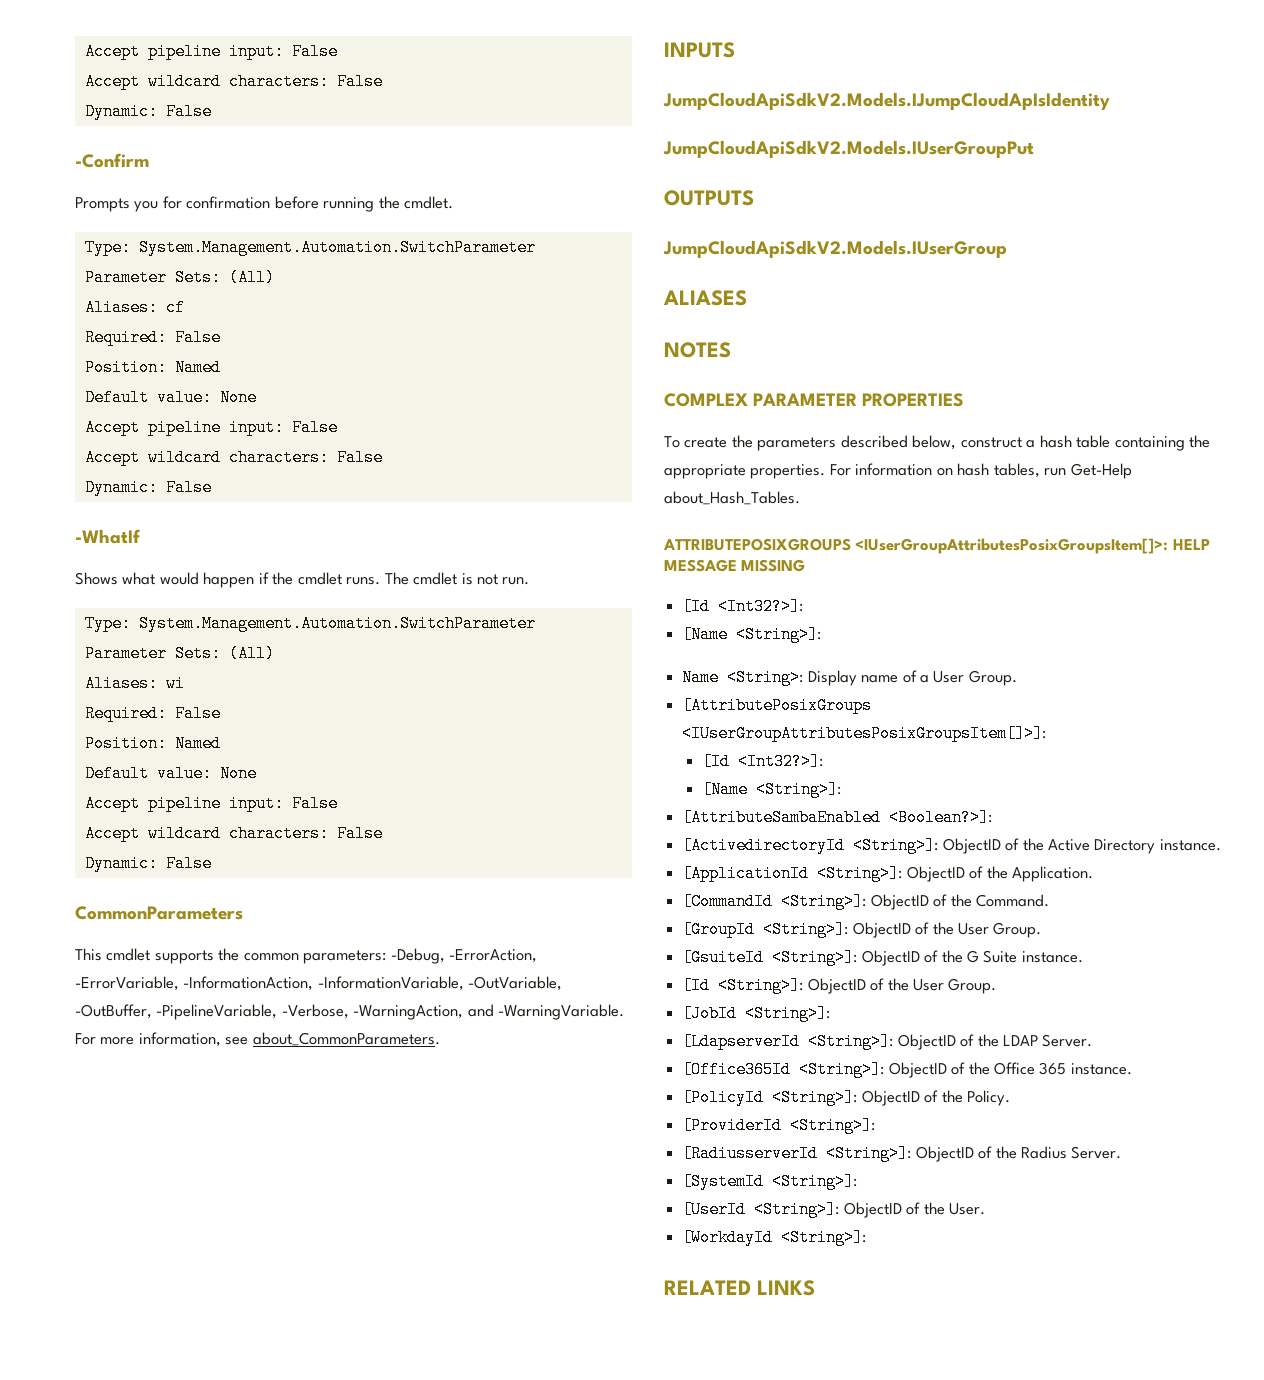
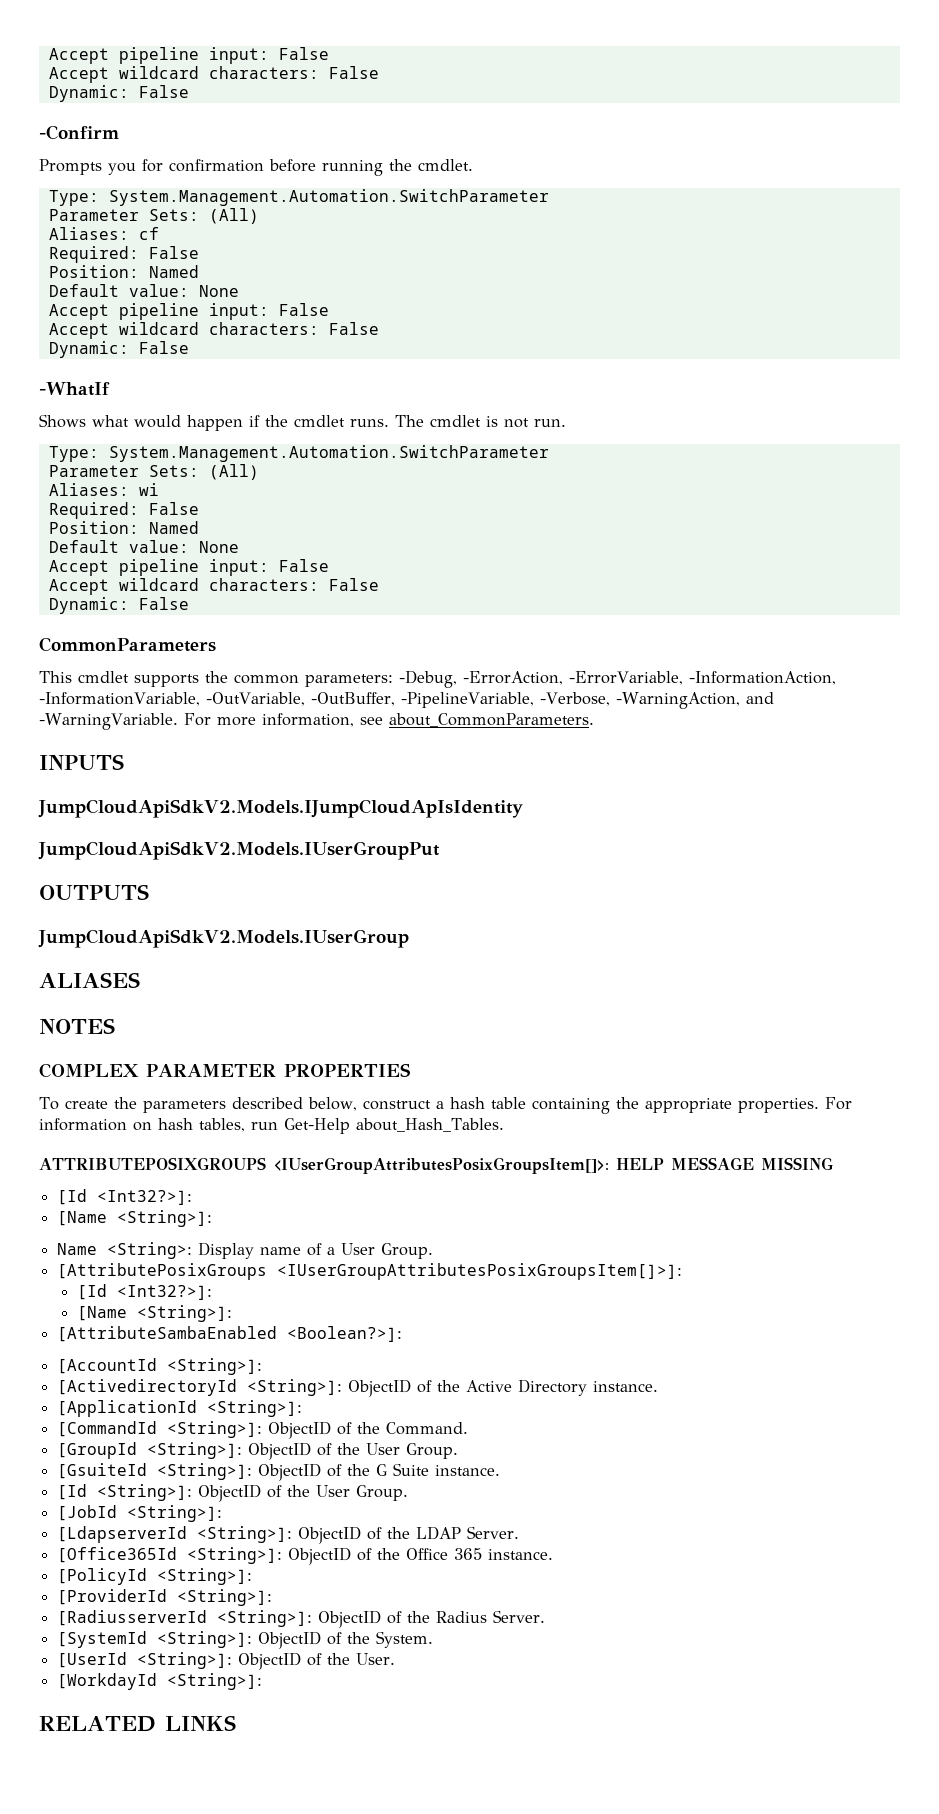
(993, 817) none -> [57,1358,263,1375] // [AccountId <String>]:
[906,866,1093,882] ObjectID of the Application. -> (303, 1408) none
[861,1090,1010,1106] ObjectID of the Policy. -> (253, 1576) none
(858, 1181) none -> [258,1631,434,1649] ObjectID of the System.

